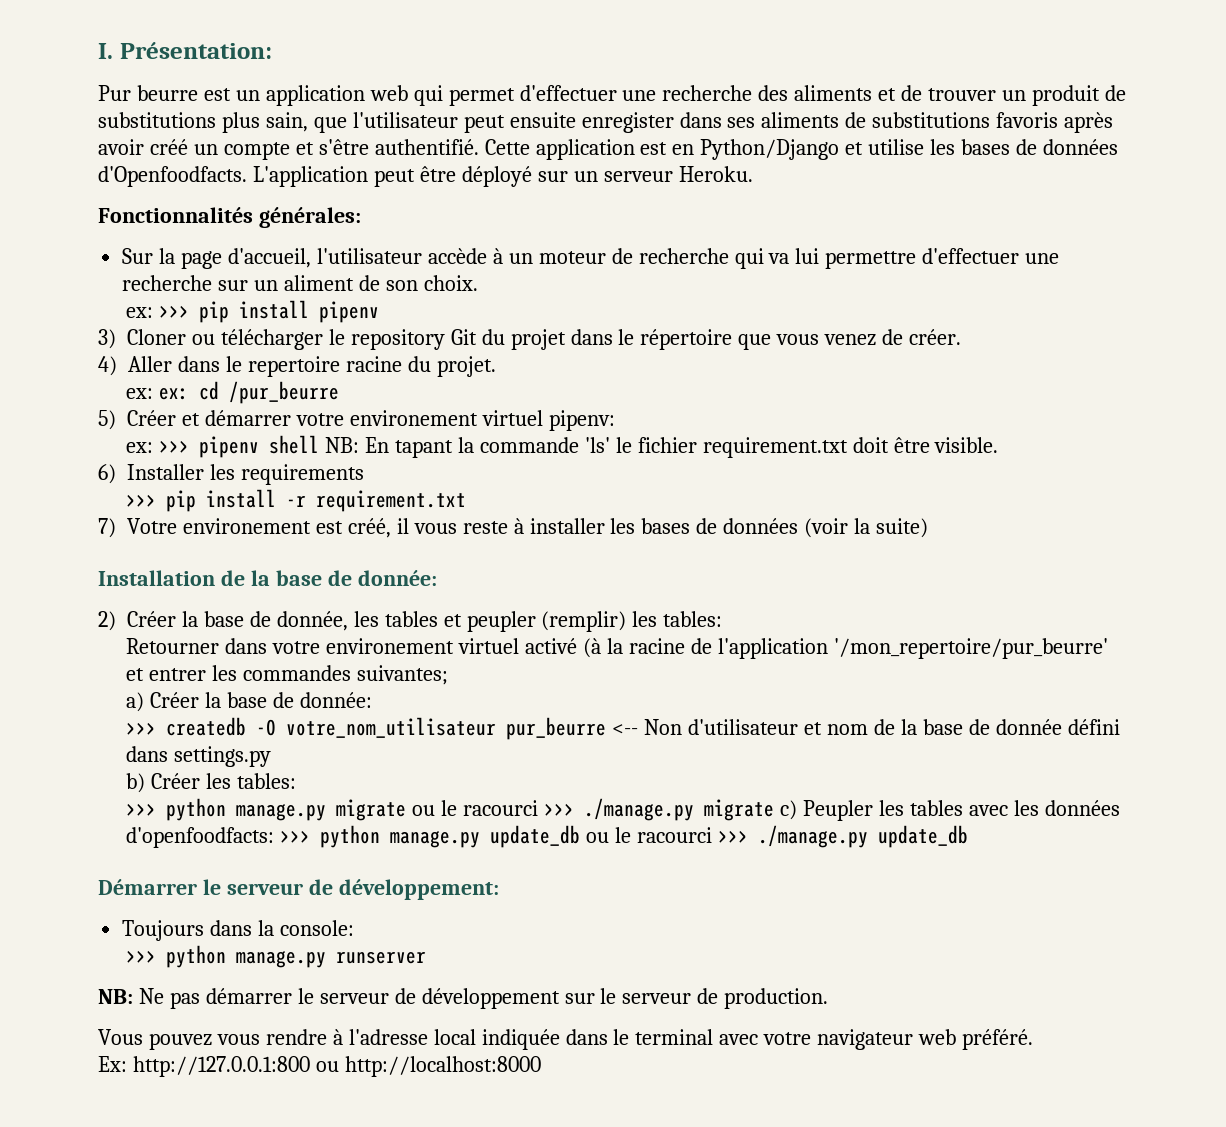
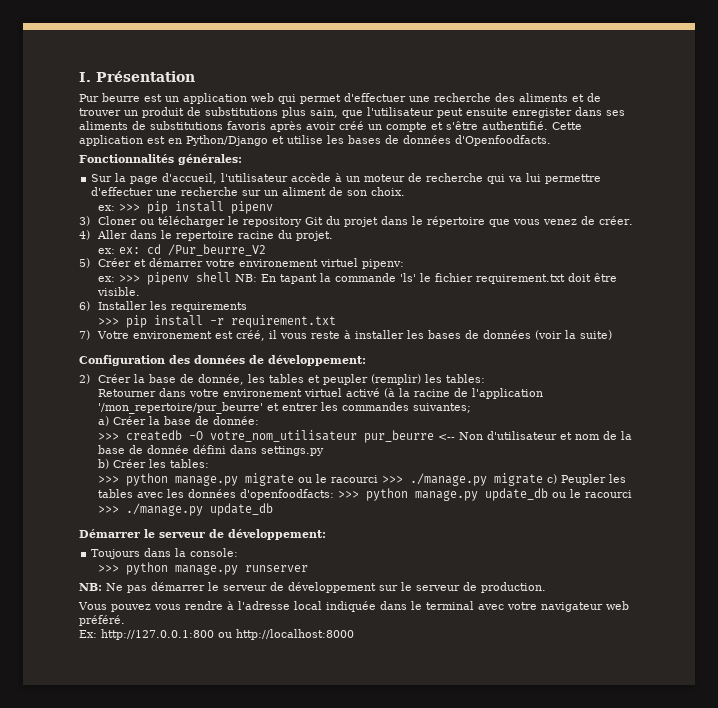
[119,42,272,59] Présentation: -> [96,71,195,82] Présentation
[252,166,753,187] L'application peut être déployé sur un serveur Heroku. -> (551, 140) none
[229,381,340,404] /pur_beurre -> [168,244,267,256] /Pur_beurre_V2
[98,570,437,586] Installation de la base de donnée: -> [79,355,366,366] Configuration des données de développement:

